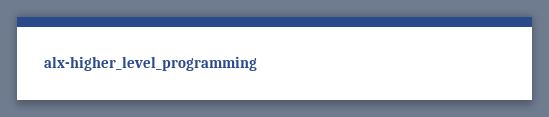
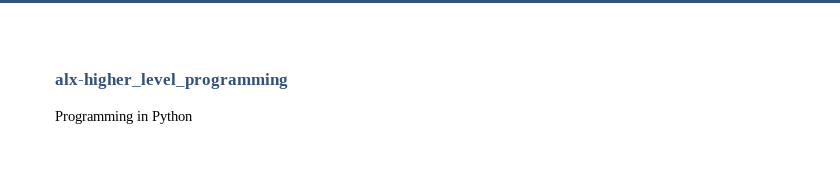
(257, 63) none -> [55,111,193,124] // Programming in Python

